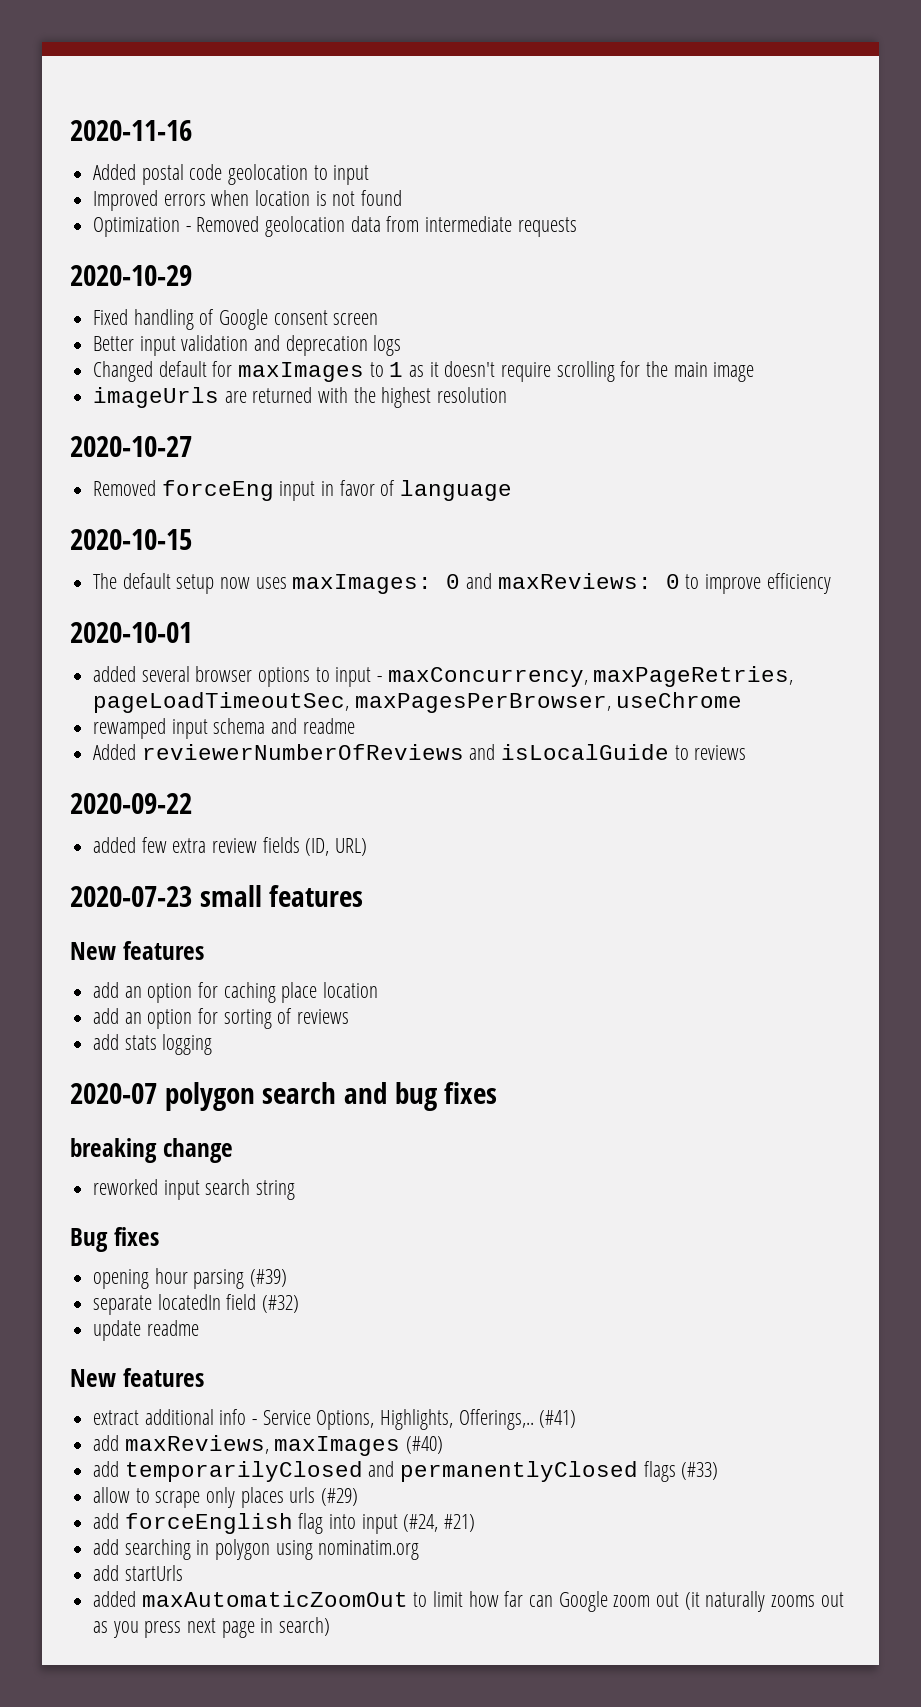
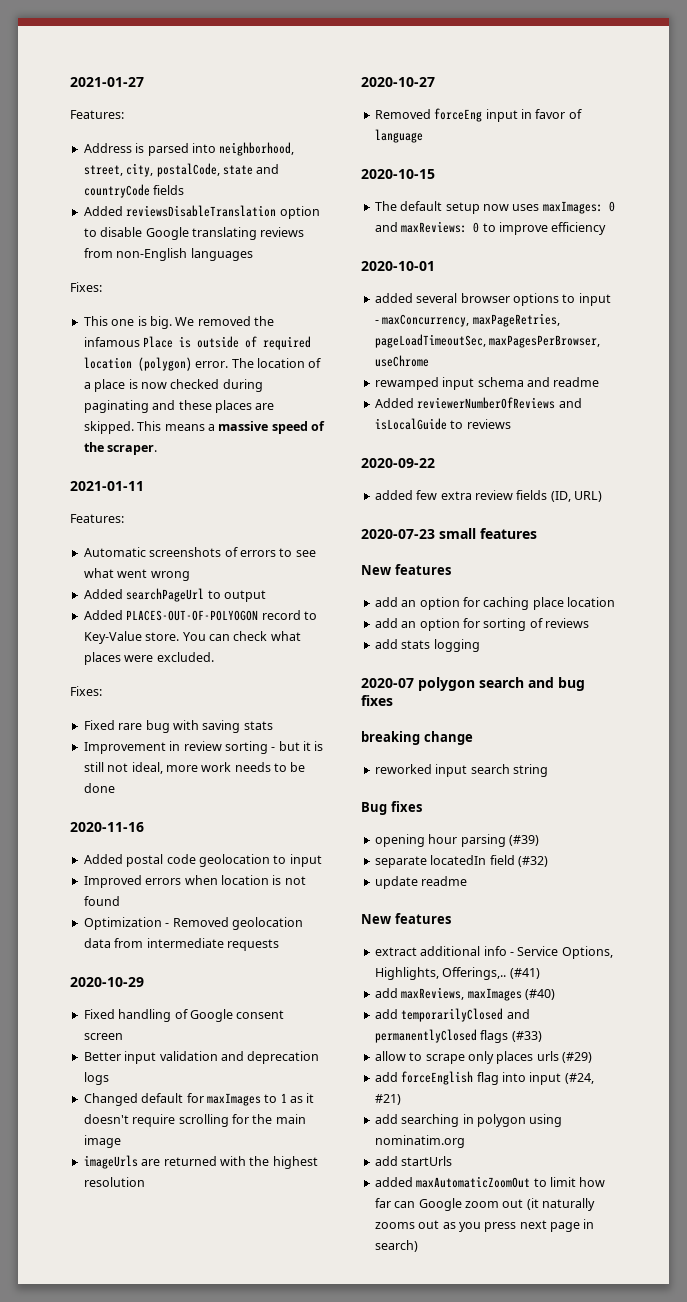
(70, 130) none -> [70,77,144,87] [70,110,124,119] [83,142,295,156] [83,163,280,177] [83,184,185,198] [83,205,320,219] [83,227,305,240] [83,248,253,261] [70,282,102,292] [83,316,274,329] [83,336,312,350] [83,357,322,371] [83,379,263,392] [83,400,275,413] [83,421,325,434] [83,442,158,455] [70,481,144,491] [70,514,124,523] [83,547,316,557] [83,568,190,581] [83,588,266,602] [83,610,317,621] [83,631,301,644] [83,652,214,665] [70,686,102,696] [83,720,273,733] [83,741,324,754] [83,762,306,774] [83,783,115,793] 2021-01-27 // Features: // Address is parsed into neighborhood, street, city, postalCode, state and countryCode fields // Added reviewsDisableTranslation option to disable Google translating reviews from non-English languages // Fixes: // This one is big. We removed the infamous Place is outside of required location (polygon) error. The location of a place is now checked during paginating and these places are skipped. This means a massive speed of the scraper. // 2021-01-11 // Features: // Automatic screenshots of errors to see what went wrong // Added searchPageUrl to output // Added PLACES-OUT-OF-POLYOGON record to Key-Value store. You can check what places were excluded. // Fixes: // Fixed rare bug with saving stats // Improvement in review sorting - but it is still not ideal, more work needs to be done //

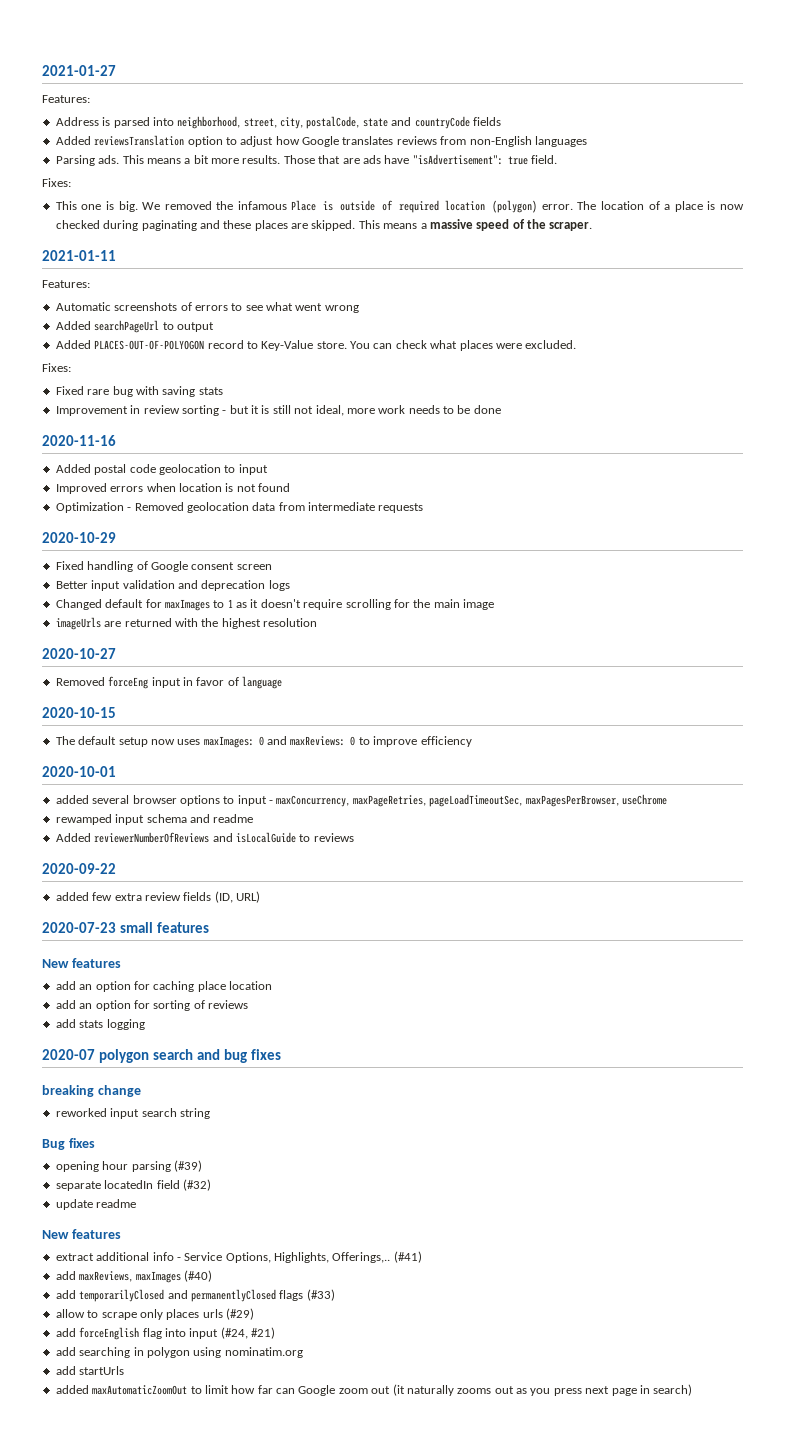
[126,205,277,217] reviewsDisableTranslation -> [94,135,185,146] reviewsTranslation
[100,227,257,240] disable Google translating -> [240,136,394,147] adjust how Google translates
(253, 254) none -> [55,154,557,166] // Parsing ads. This means a bit more results. Those that are ads have "isAdvertisement": true field.

